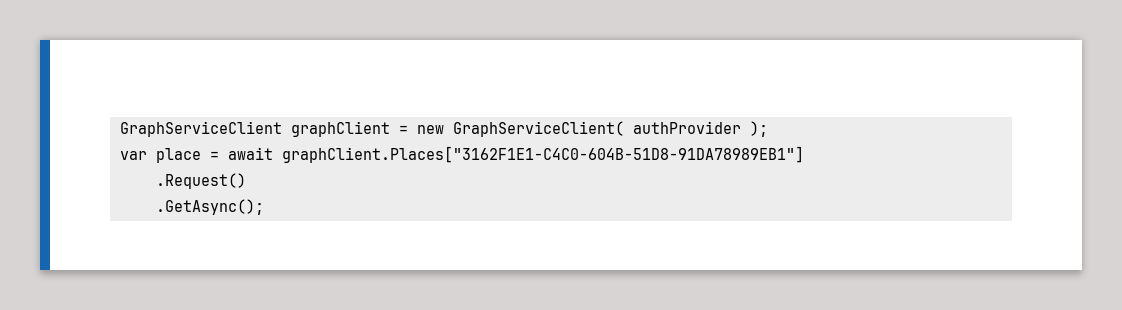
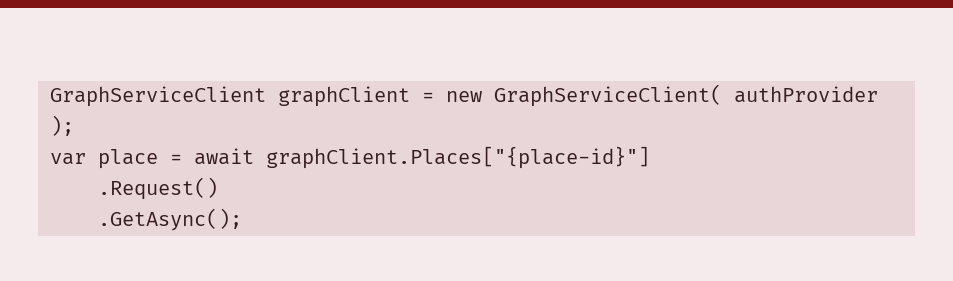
[281,146,804,163] graphClient.Places["3162F1E1-C4C0-604B-51D8-91DA78989EB1"] -> [265,146,650,169] graphClient.Places["{place-id}"]

